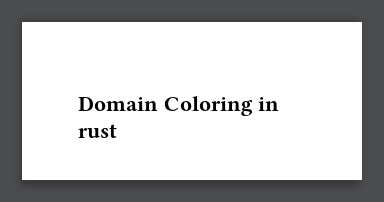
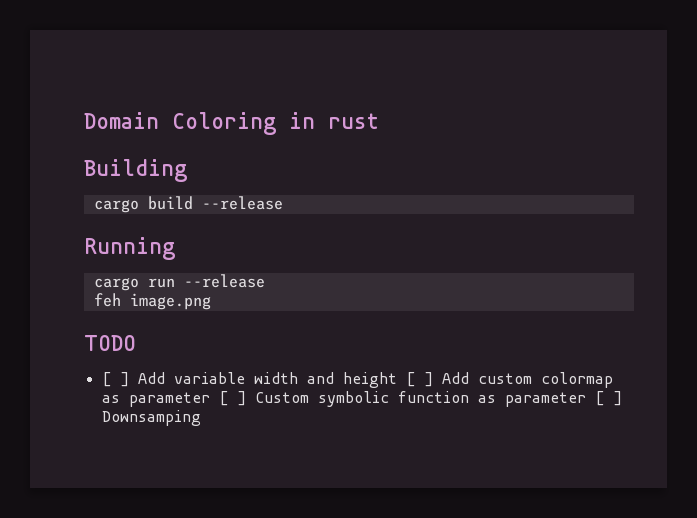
(117, 131) none -> [84,159,187,182] [93,196,283,213] [84,237,175,260] [93,274,265,291] [93,293,211,310] [84,335,136,351] [101,372,613,388] [101,391,622,407] [101,410,201,426] // Building // cargo build --release // Running // cargo run --release // feh image.png // TODO // [ ] Add variable width and height [ ] Add custom colormap as parameter [ ] Custom symbolic function as parameter [ ] Downsamping

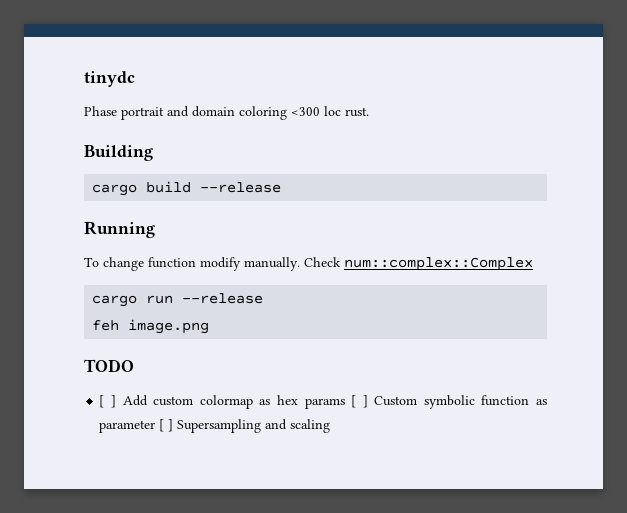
[84,112,379,135] Domain Coloring in rust -> [84,71,135,87] [84,106,369,120] tinydc // Phase portrait and domain coloring <300 loc rust.
(175, 248) none -> [84,257,533,271] // To change function modify manually. Check num::complex::Complex
[173,372,469,388] variable width and height [ ] Add -> (148, 400) none
[128,392,210,407] parameter -> [276,395,345,409] hex params
[101,410,201,426] Downsamping -> [177,419,331,433] Supersampling and scaling

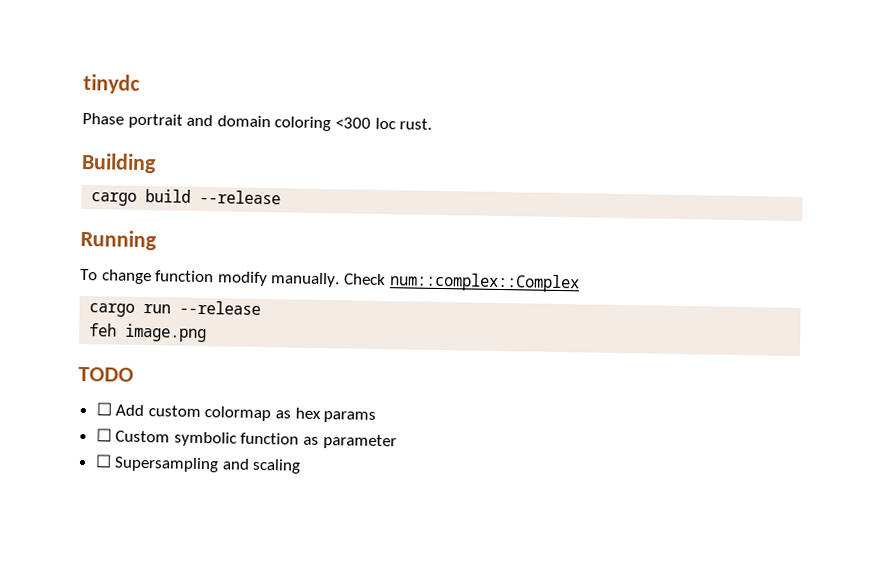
[99,395,116,408] [ ] -> [95,402,112,416] ☐
[351,395,368,408] [ ] -> [95,428,112,442] // ☐
[159,419,174,432] [ ] -> [94,454,112,468] // ☐

